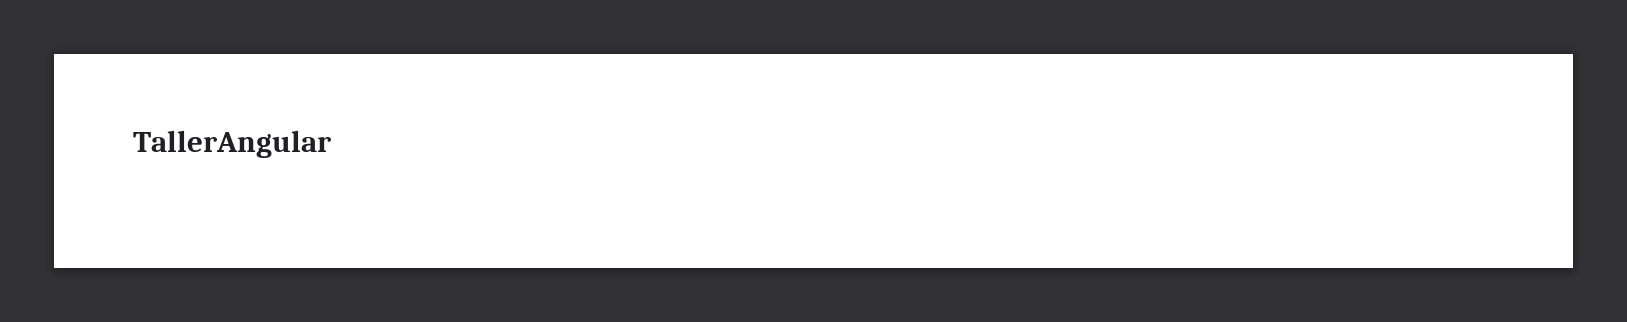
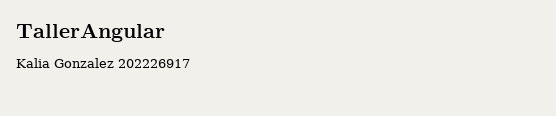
(332, 144) none -> [16,58,190,68] // Kalia Gonzalez 202226917

